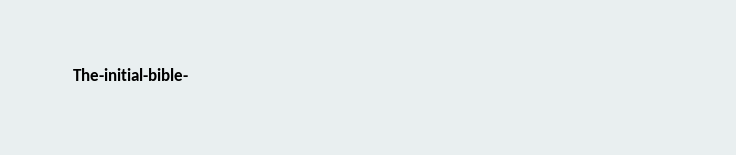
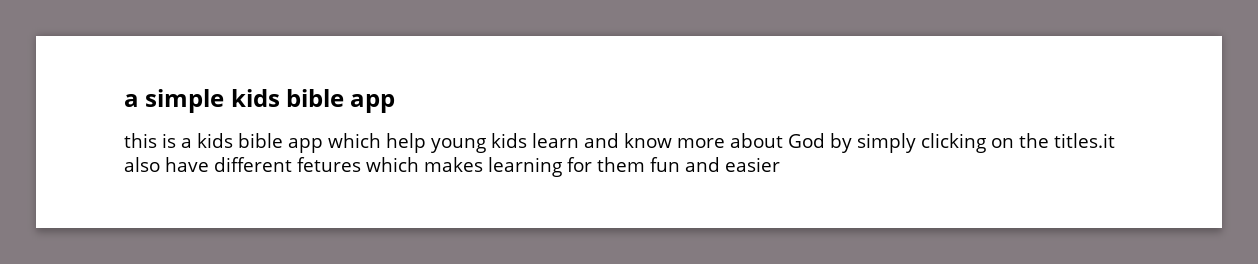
[73,68,188,81] The-initial-bible- -> [124,89,396,113] [124,133,1115,153] [124,157,780,177] a simple kids bible app // this is a kids bible app which help young kids learn and know more about God by simply clicking on the titles.it also have different fetures which makes learning for them fun and easier

